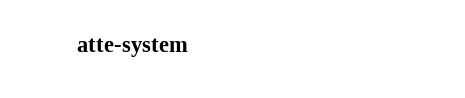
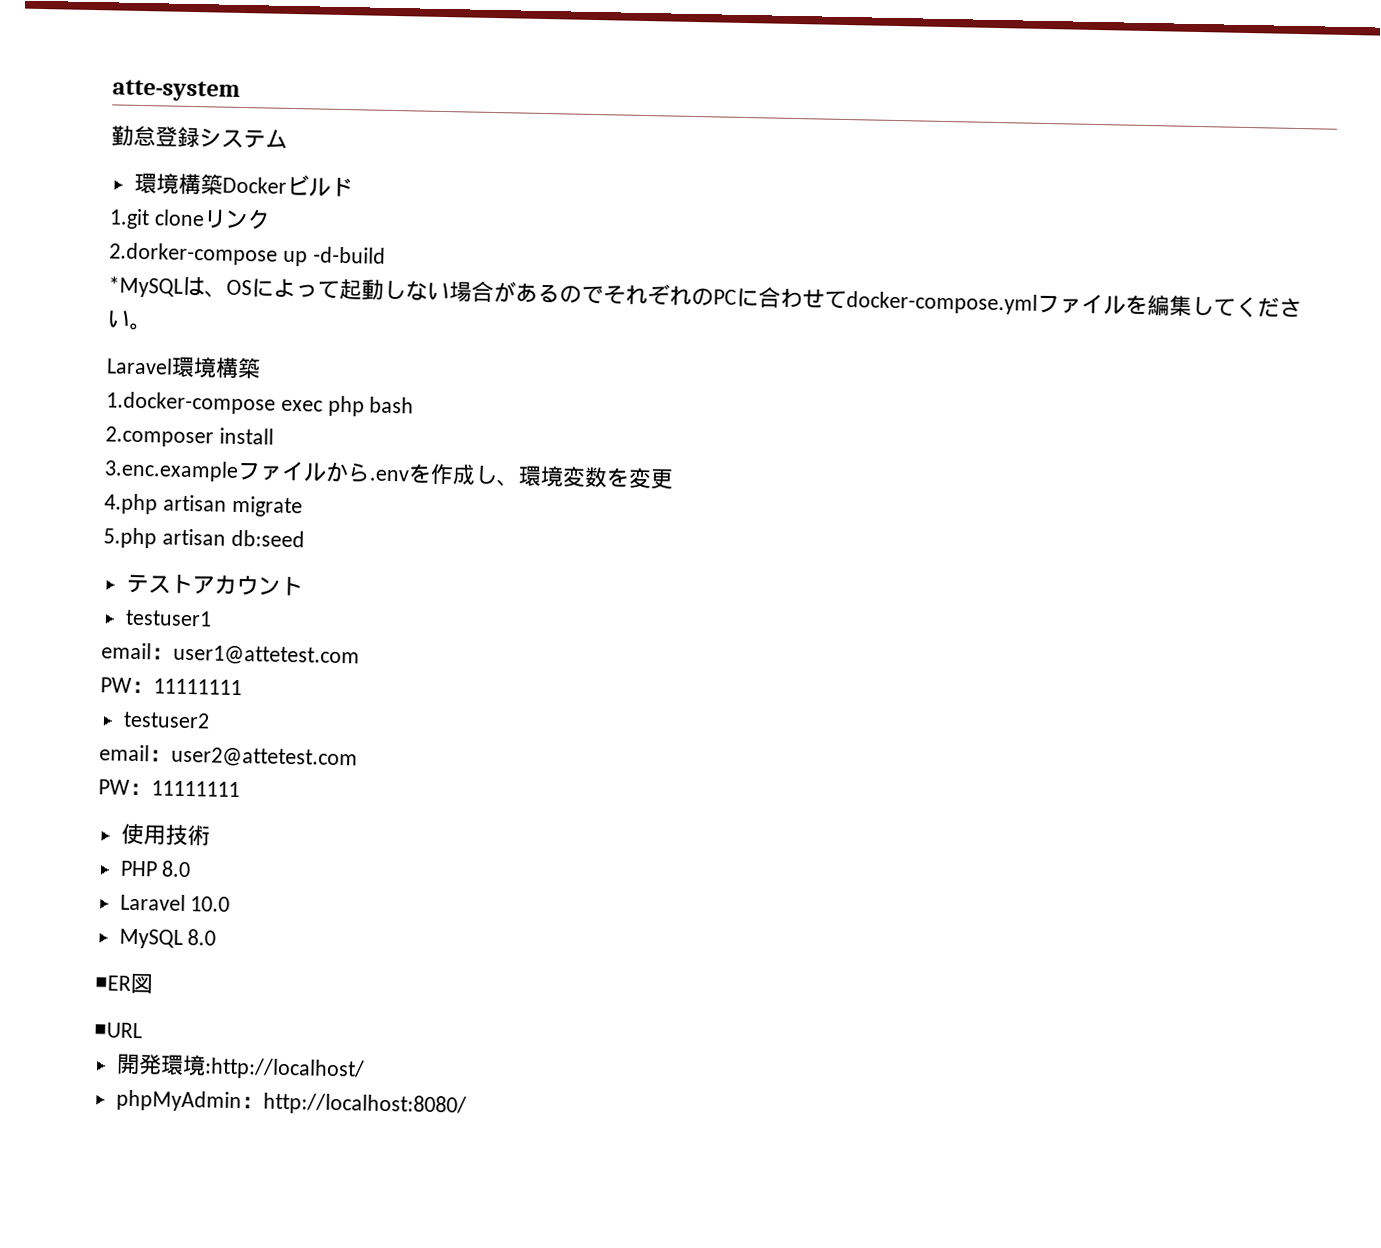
(188, 47) none -> [111,125,288,149] [133,172,353,198] [109,208,271,230] [109,242,386,267] [108,275,1302,319] [107,309,152,331] [106,356,261,380] [106,391,415,417] [105,426,274,448] [104,459,674,490] [104,493,303,518] [103,527,305,549] [125,573,303,597] [124,609,212,627] [101,642,360,667] [100,677,242,696] [122,711,210,729] [99,744,358,769] [98,779,240,798] [120,823,210,847] [119,860,192,878] [119,893,231,912] [118,928,217,949] [94,972,153,994] [93,1022,142,1039] [115,1053,365,1081] [115,1089,467,1117] // 勤怠登録システム // 環境構築Dockerビルド // 1.git cloneリンク // 2.dorker-compose up -d-build // *MySQLは、OSによって起動しない場合があるのでそれぞれのPCに合わせてdocker-compose.ymlファイルを編集してください。 // Laravel環境構築 // 1.docker-compose exec php bash // 2.composer install // 3.enc.exampleファイルから.envを作成し、環境変数を変更 // 4.php artisan migrate // 5.php artisan db:seed // テストアカウント // testuser1 // email：user1@attetest.com // PW：11111111 // testuser2 // email：user2@attetest.com // PW：11111111 // 使用技術 // PHP 8.0 // Laravel 10.0 // MySQL 8.0 // ■ER図 // ■URL // 開発環境:http://localhost/ // phpMyAdmin：http://localhost:8080/

